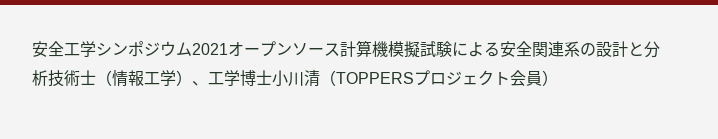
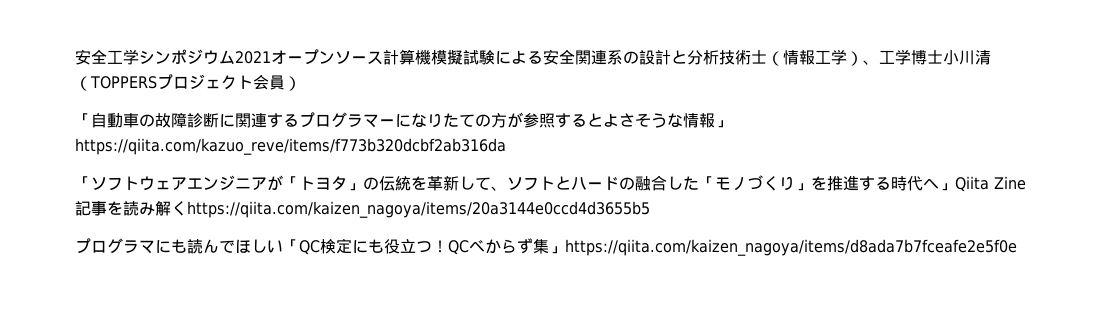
(558, 78) none -> [75,112,731,128] [75,138,506,155] [75,175,1026,192] [75,201,650,218] [75,238,1017,256] // 「自動車の故障診断に関連するプログラマーになりたての方が参照するとよさそうな情報」https://qiita.com/kazuo_reve/items/f773b320dcbf2ab316da // 「ソフトウェアエンジニアが「トヨタ」の伝統を革新して、ソフトとハードの融合した「モノづくり」を推進する時代へ」Qiita Zine記事を読み解くhttps://qiita.com/kaizen_nagoya/items/20a3144e0ccd4d3655b5 // プログラマにも読んでほしい「QC検定にも役立つ！QCべからず集」https://qiita.com/kaizen_nagoya/items/d8ada7b7fceafe2e5f0e

